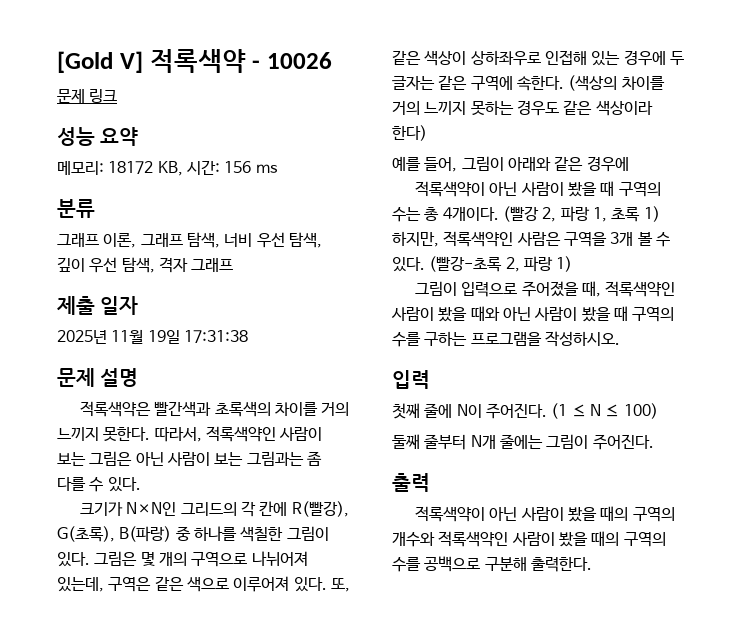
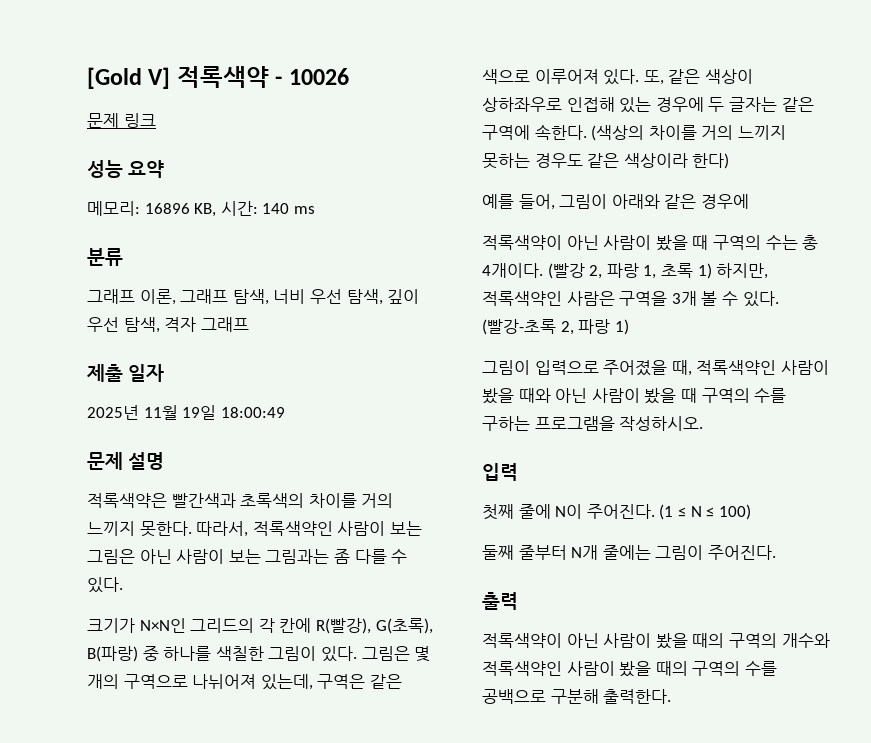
[108,161,154,174] 18172 -> [144,203,190,214] 16896
[224,161,252,173] 156 -> [262,203,290,214] 140
[183,330,248,343] 17:31:38 -> [220,407,285,418] 18:00:49

